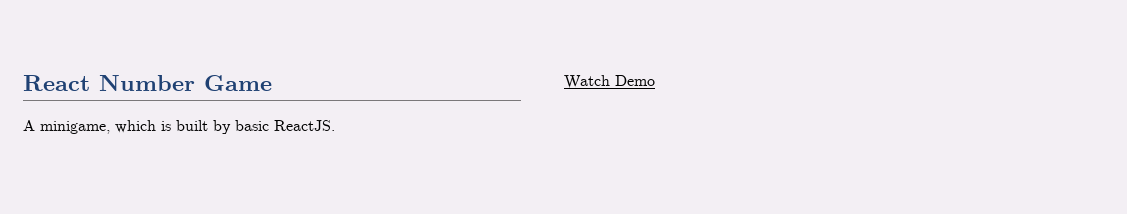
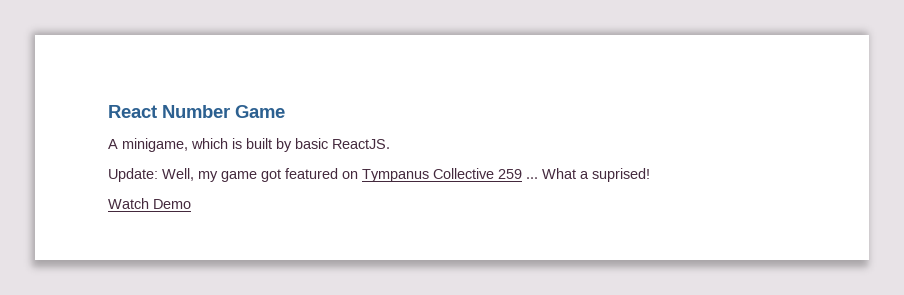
(335, 125) none -> [108,168,650,182] // Update: Well, my game got featured on Tympanus Collective 259 ... What a suprised!

